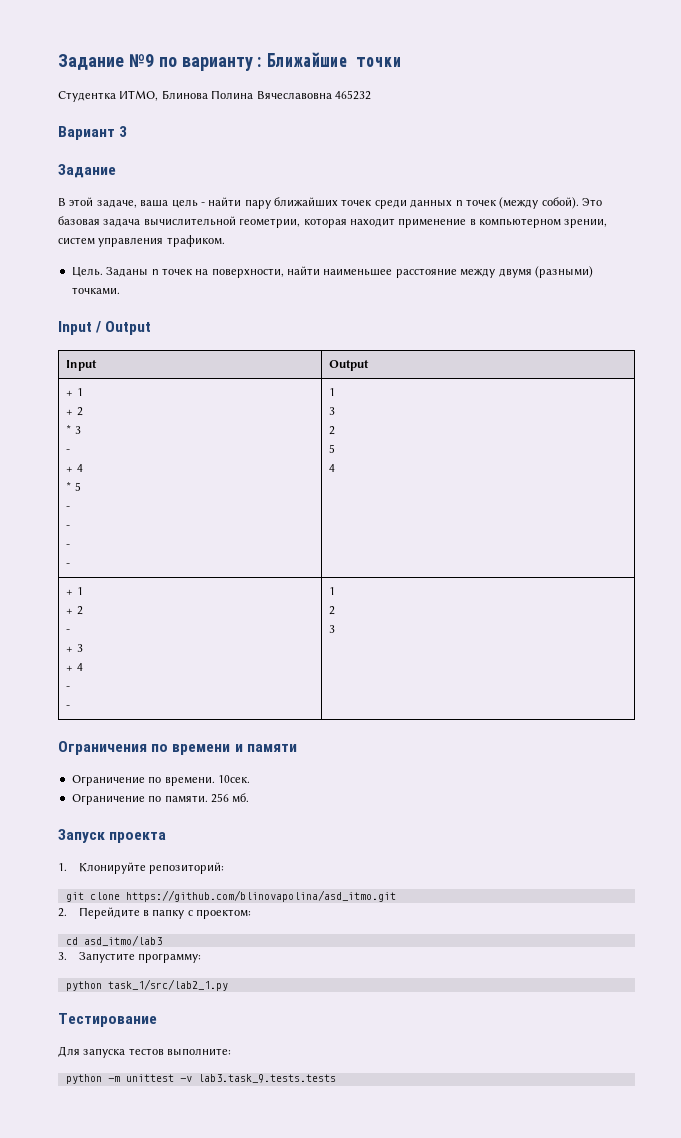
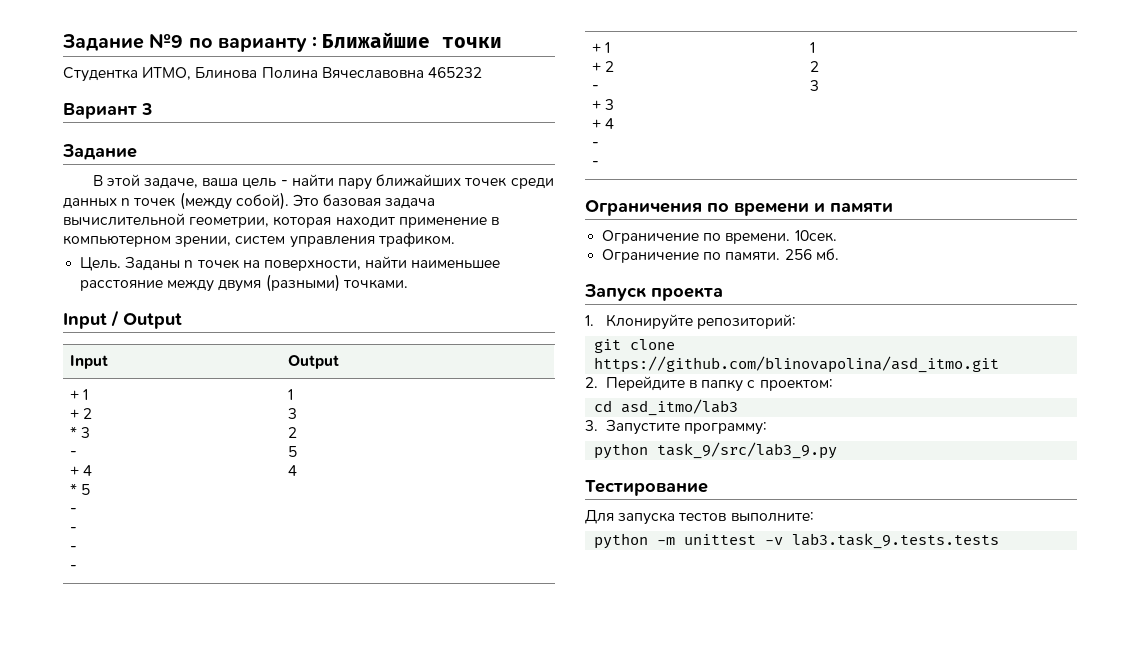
[107,979,228,991] task_1/src/lab2_1.py -> [657,442,838,459] task_9/src/lab3_9.py

